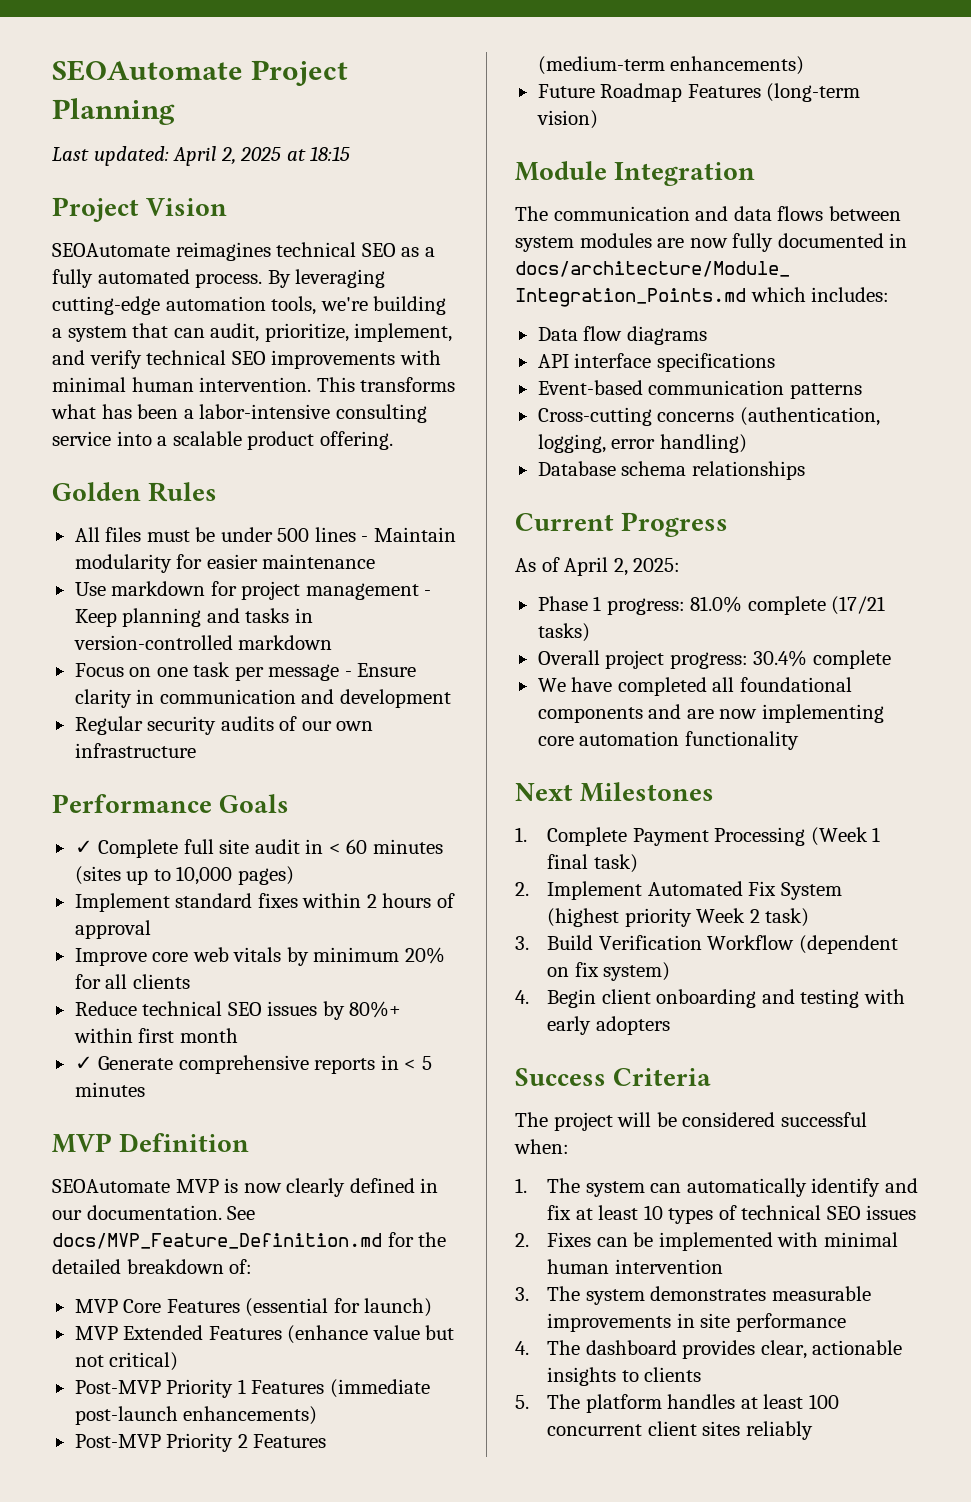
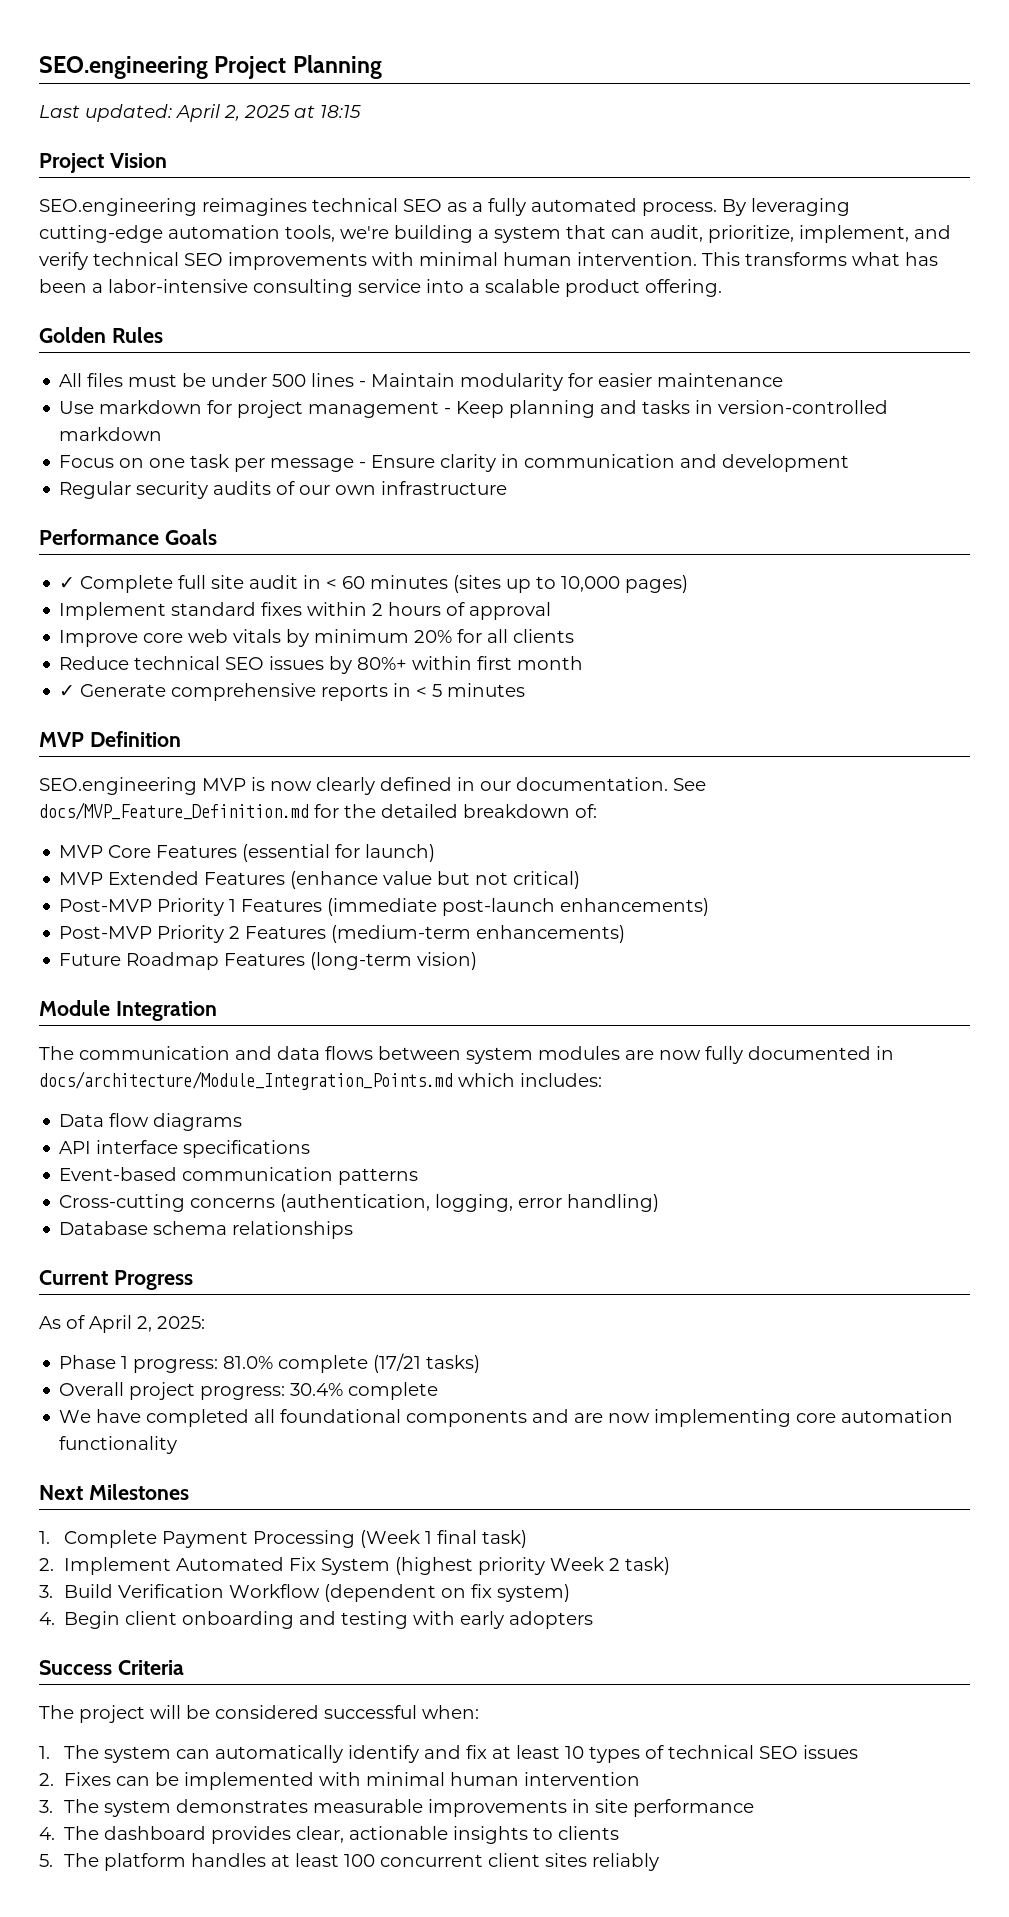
[52,60,243,81] SEOAutomate -> [39,56,208,79] SEO.engineering
[52,243,170,257] SEOAutomate -> [39,198,197,216] SEO.engineering
[52,1179,170,1193] SEOAutomate -> [39,777,197,795] SEO.engineering

